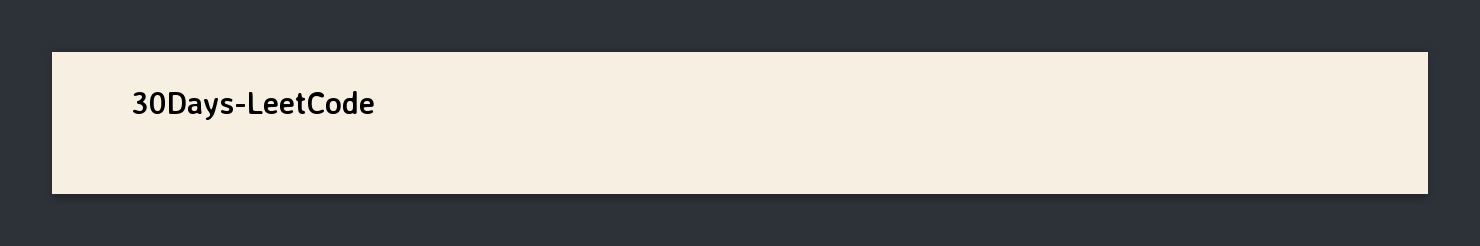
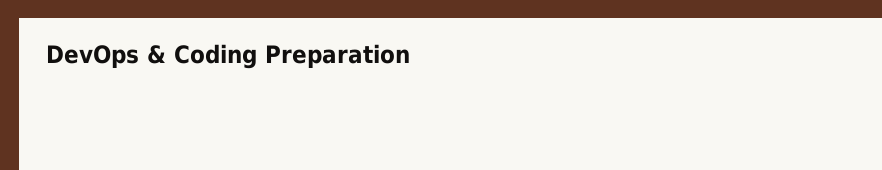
[131,91,375,120] 30Days-LeetCode -> [46,44,410,69] DevOps & Coding Preparation

